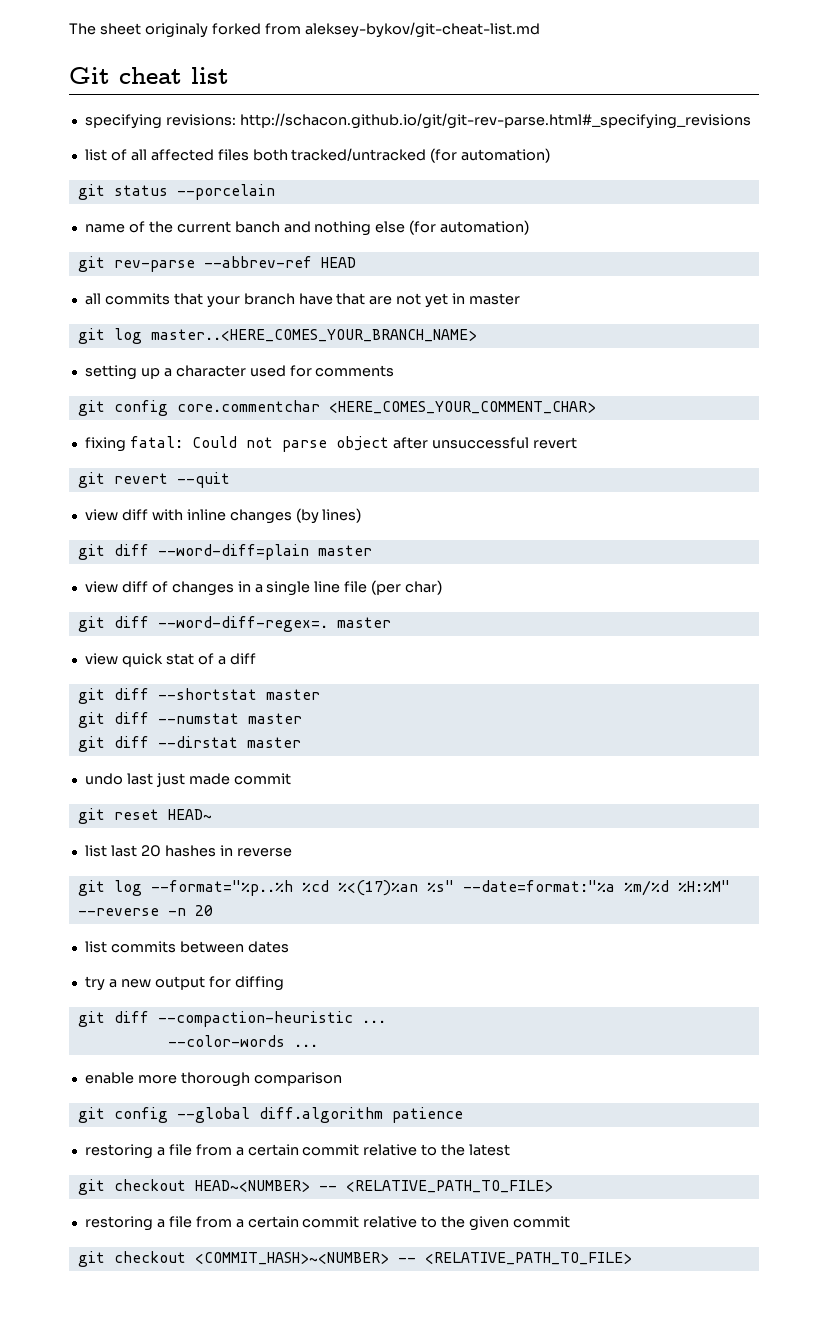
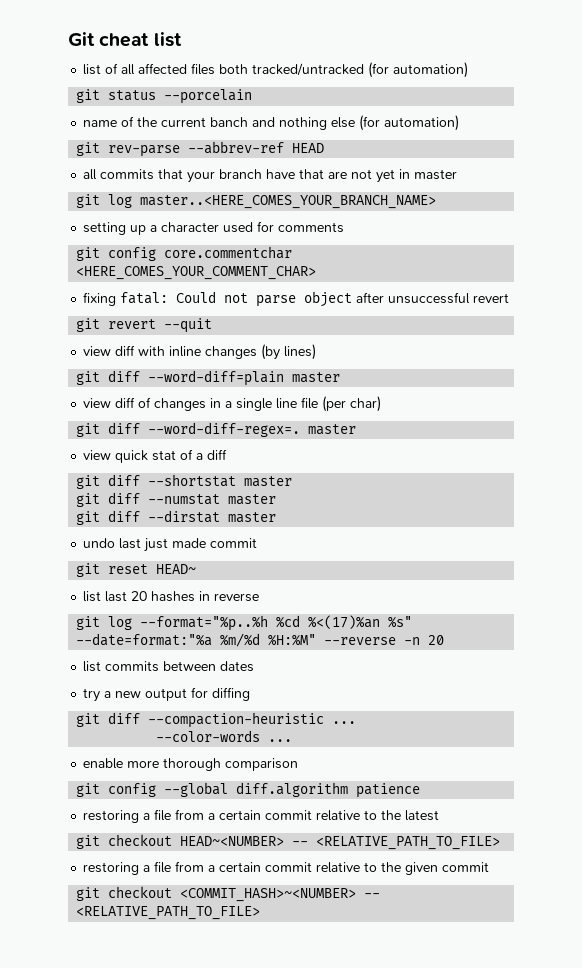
[69,22,540,38] The sheet originaly forked from aleksey-bykov/git-cheat-list.md // -> (68, 39) none
[84,113,751,129] // specifying revisions: http://schacon.github.io/git/git-rev-parse.html#_specifying_revisions -> (182, 39) none

